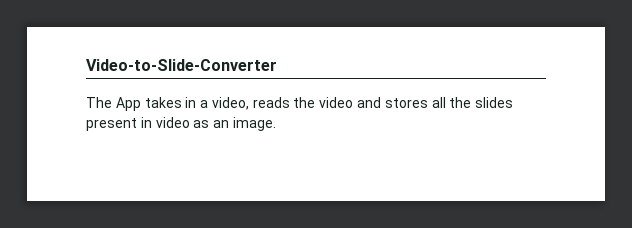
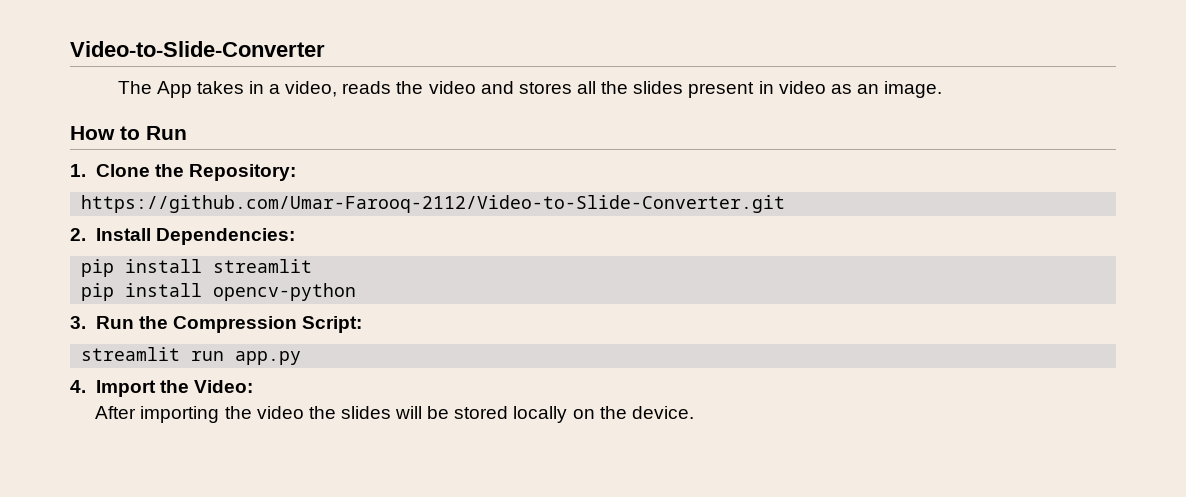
(276, 124) none -> [70,126,187,140] [70,164,296,181] [81,195,786,213] [70,228,295,245] [81,259,313,277] [81,283,357,301] [70,316,362,333] [81,347,302,365] [70,380,253,397] [95,406,694,423] // How to Run // 1. Clone the Repository: // https://github.com/Umar-Farooq-2112/Video-to-Slide-Converter.git // 2. Install Dependencies: // pip install streamlit // pip install opencv-python // 3. Run the Compression Script: // streamlit run app.py // 4. Import the Video: // After importing the video the slides will be stored locally on the device.

